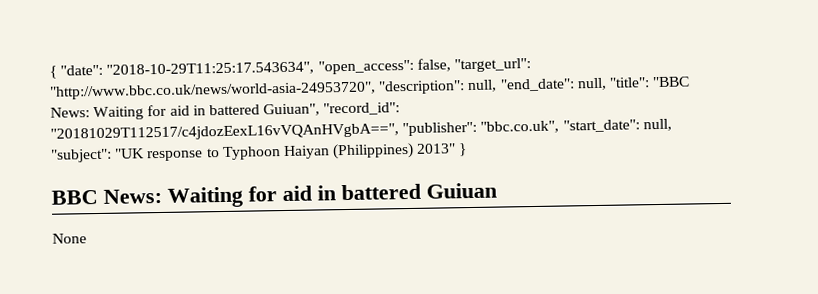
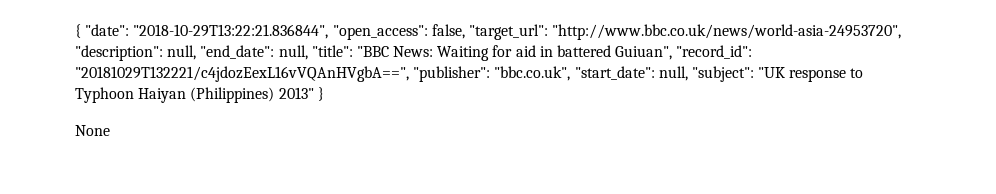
[106,61,315,77] "2018-10-29T11:25:17.543634", -> [133,24,329,39] "2018-10-29T13:22:21.836844",
[50,123,399,142] "20181029T112517/c4jdozEexL16vVQAnHVgbA==", -> [75,66,409,82] "20181029T132221/c4jdozEexL16vVQAnHVgbA==",
[51,182,497,208] // BBC News: Waiting for aid in battered Guiuan -> (324, 94) none

